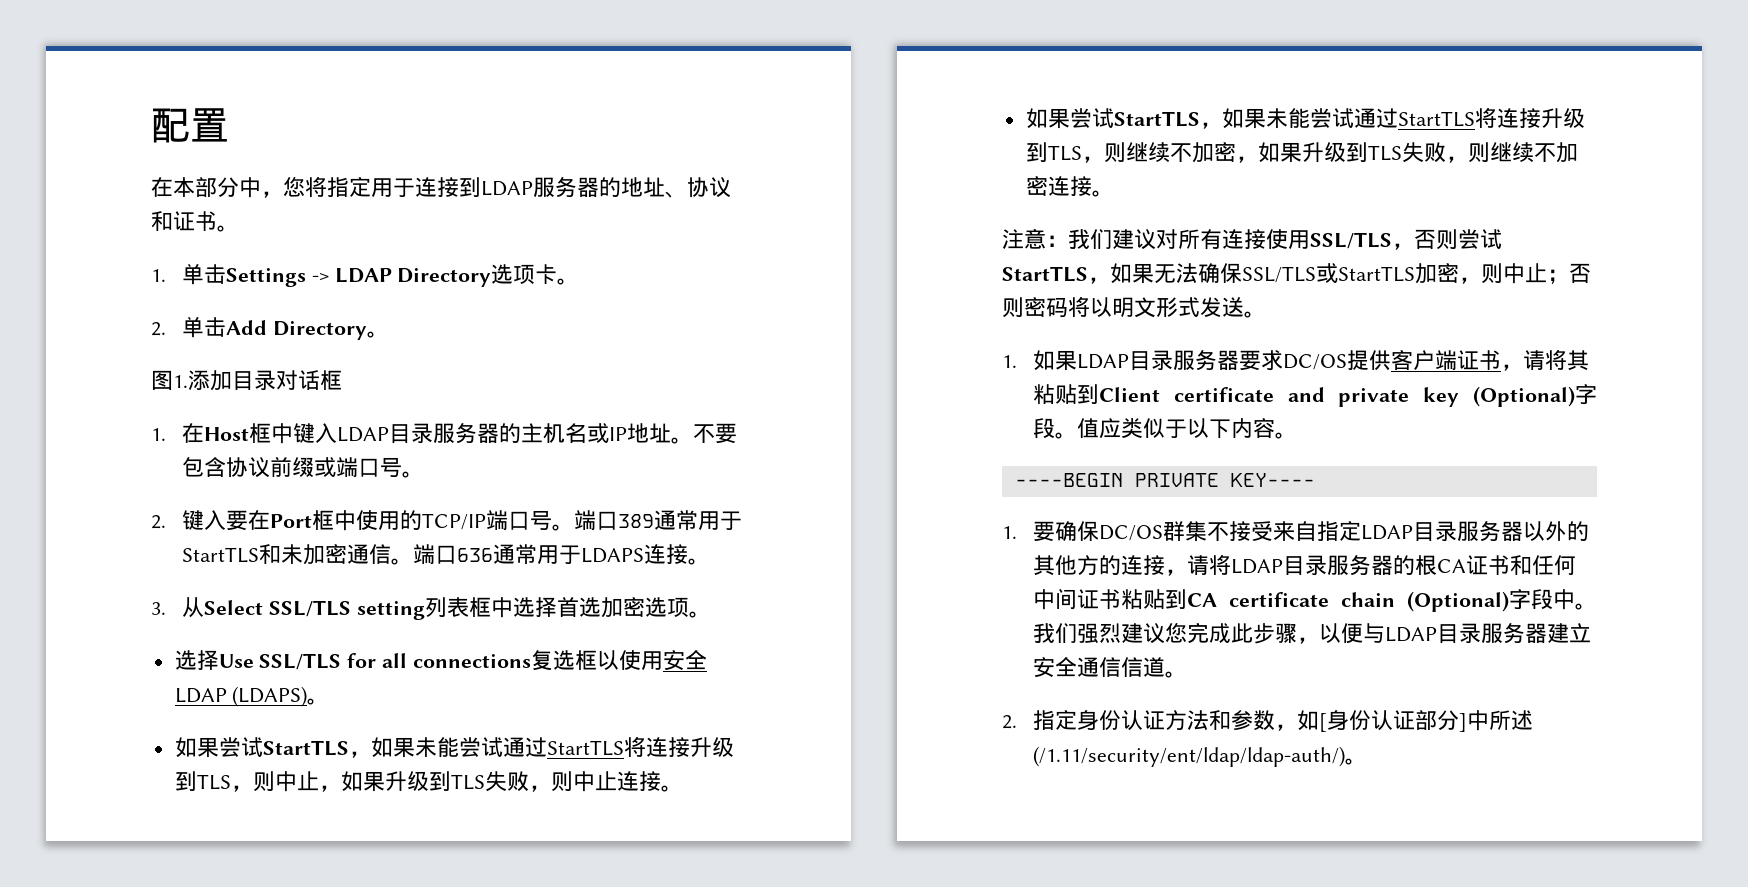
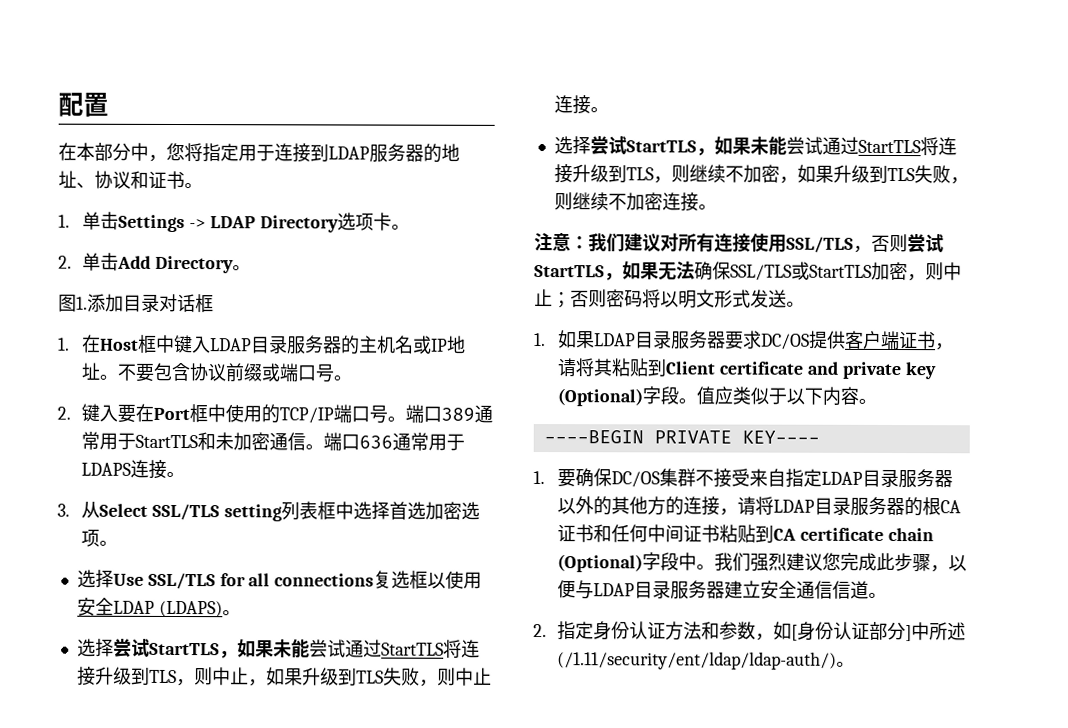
[174,737,219,758] 如果 -> [76,638,114,657] 选择
[1025,108,1070,129] 如果 -> [553,136,591,155] 选择
[1163,521,1208,542] 群集 -> [659,468,697,487] 集群

